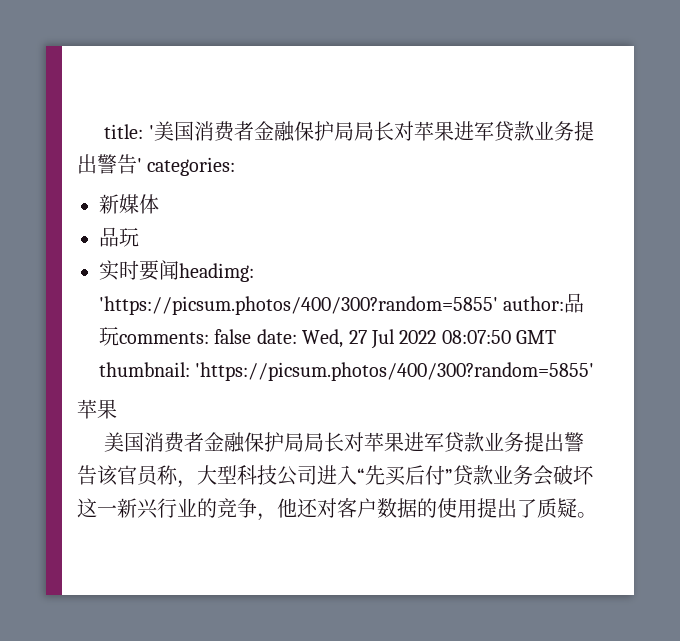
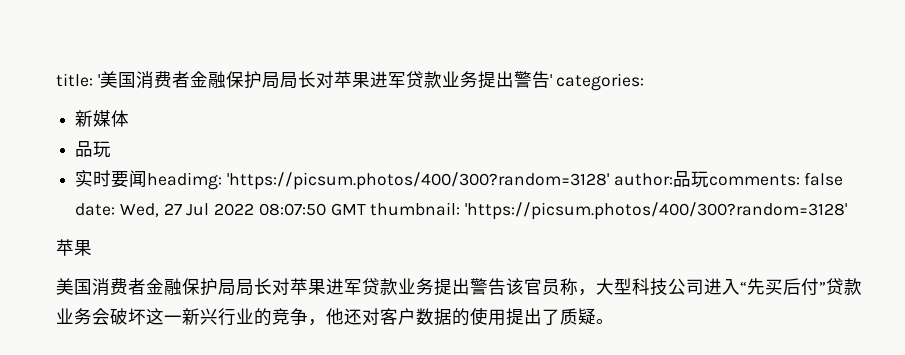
[99,296,498,315] 'https://picsum.photos/400/300?random=5855' -> [226,172,609,190] 'https://picsum.photos/400/300?random=3128'
[195,362,595,381] 'https://picsum.photos/400/300?random=5855' -> [465,202,848,220] 'https://picsum.photos/400/300?random=3128'

